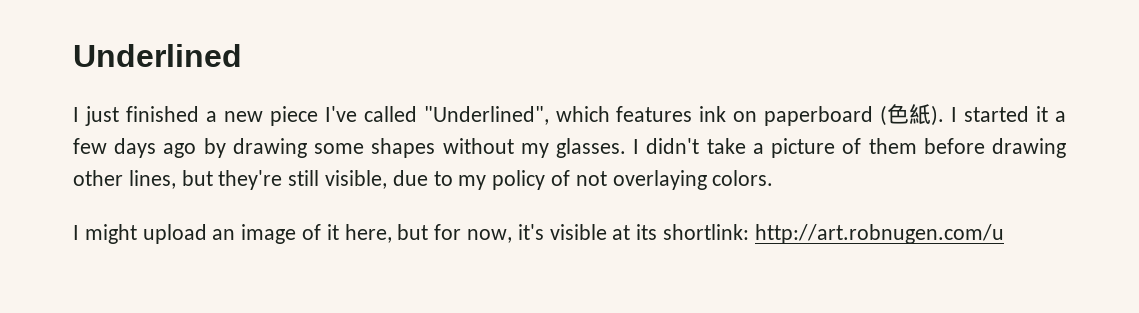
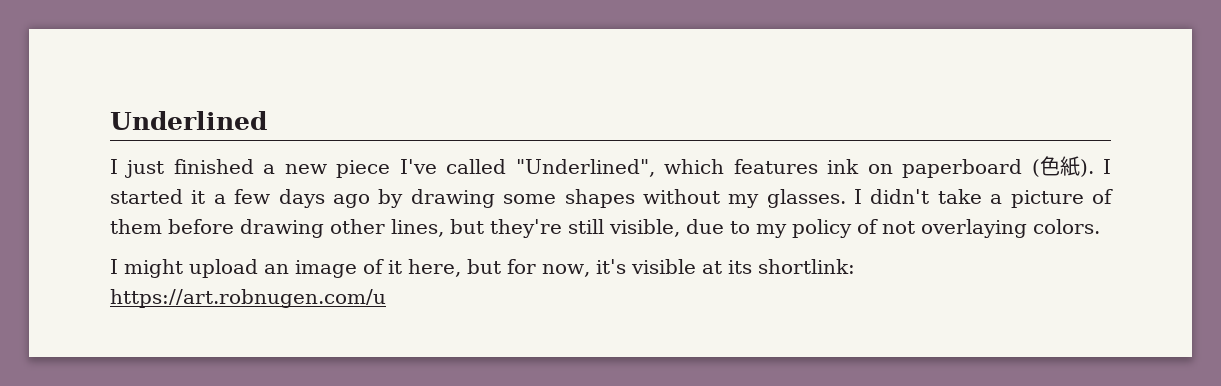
[754,224,1004,244] http://art.robnugen.com/u -> [110,289,386,308] https://art.robnugen.com/u

